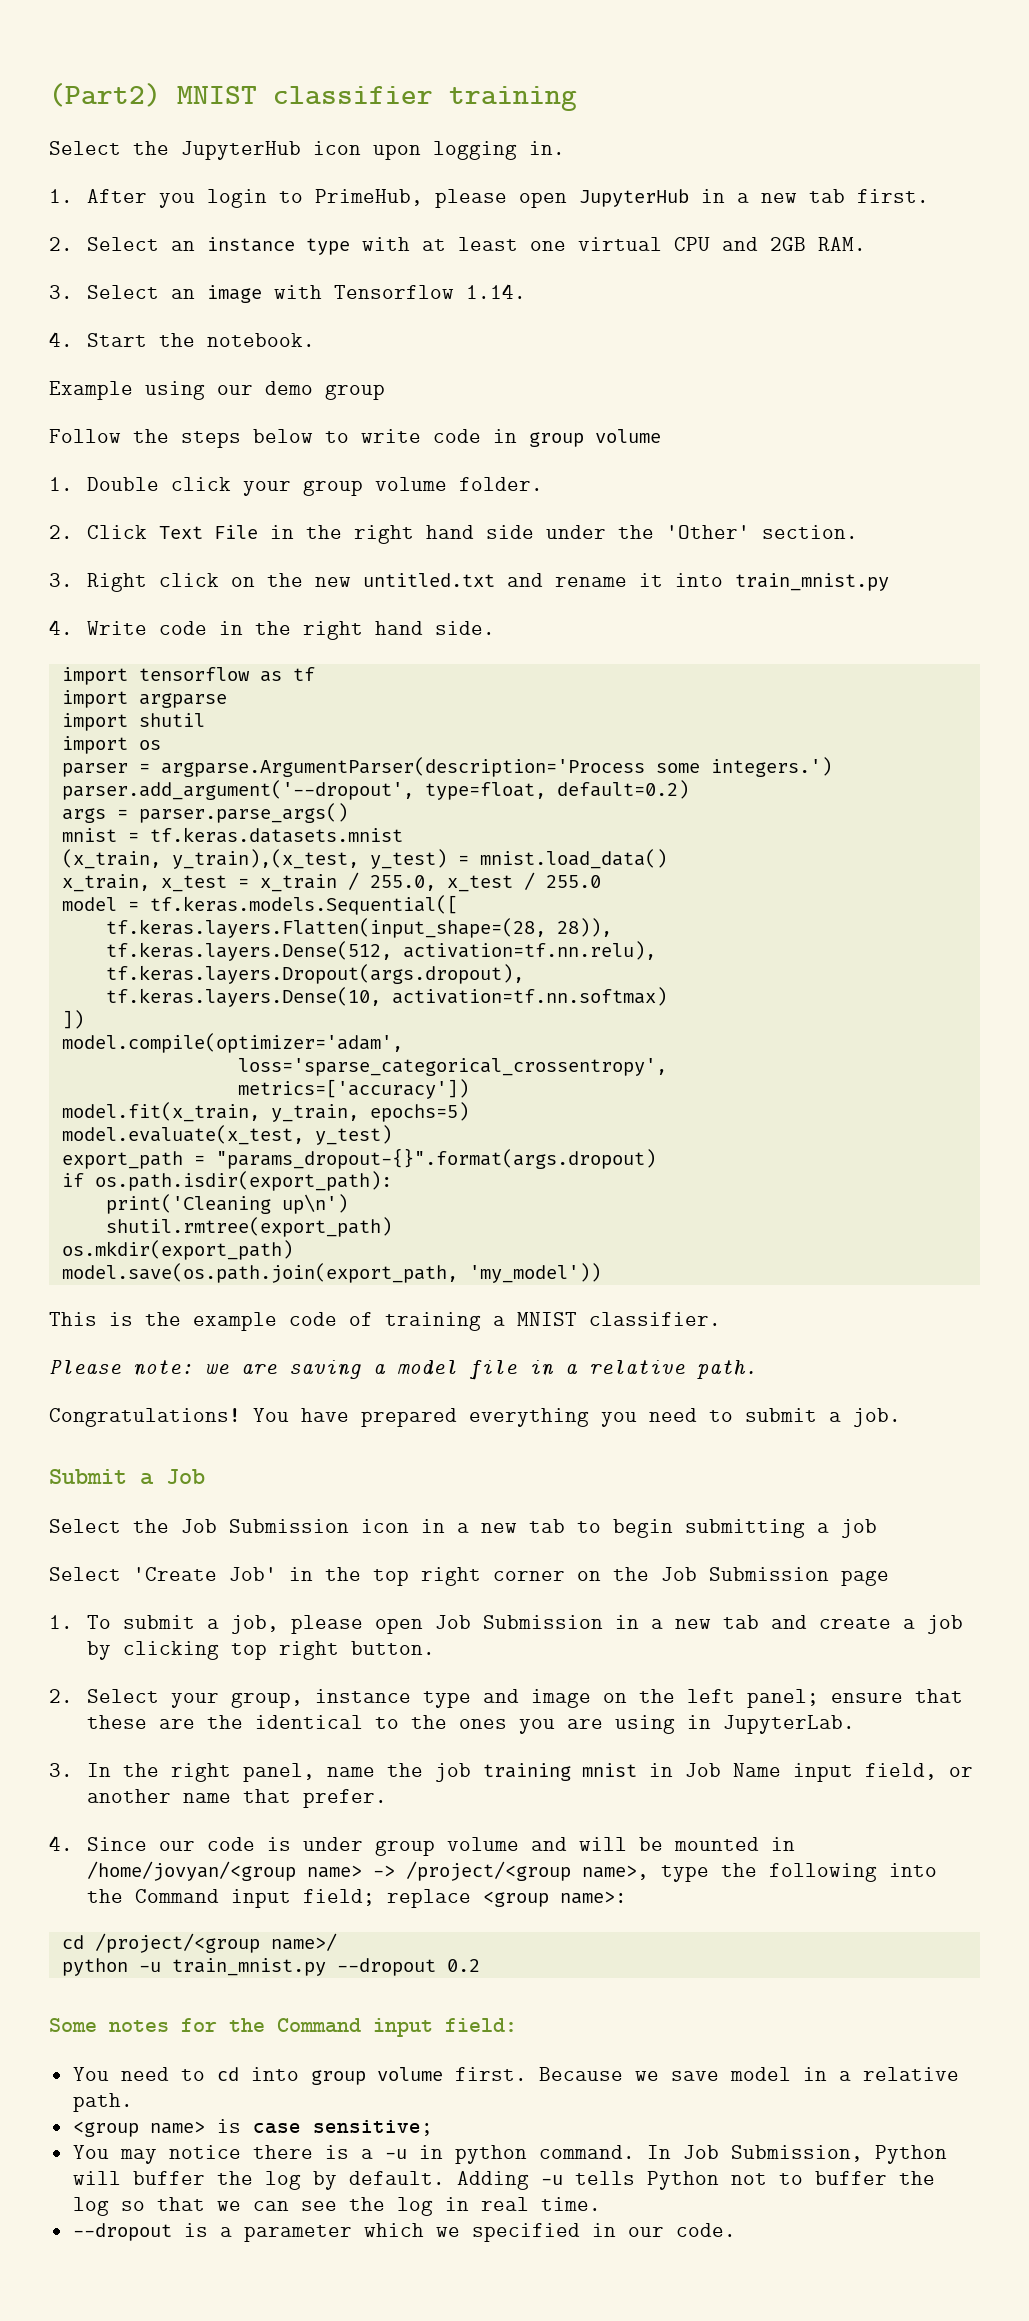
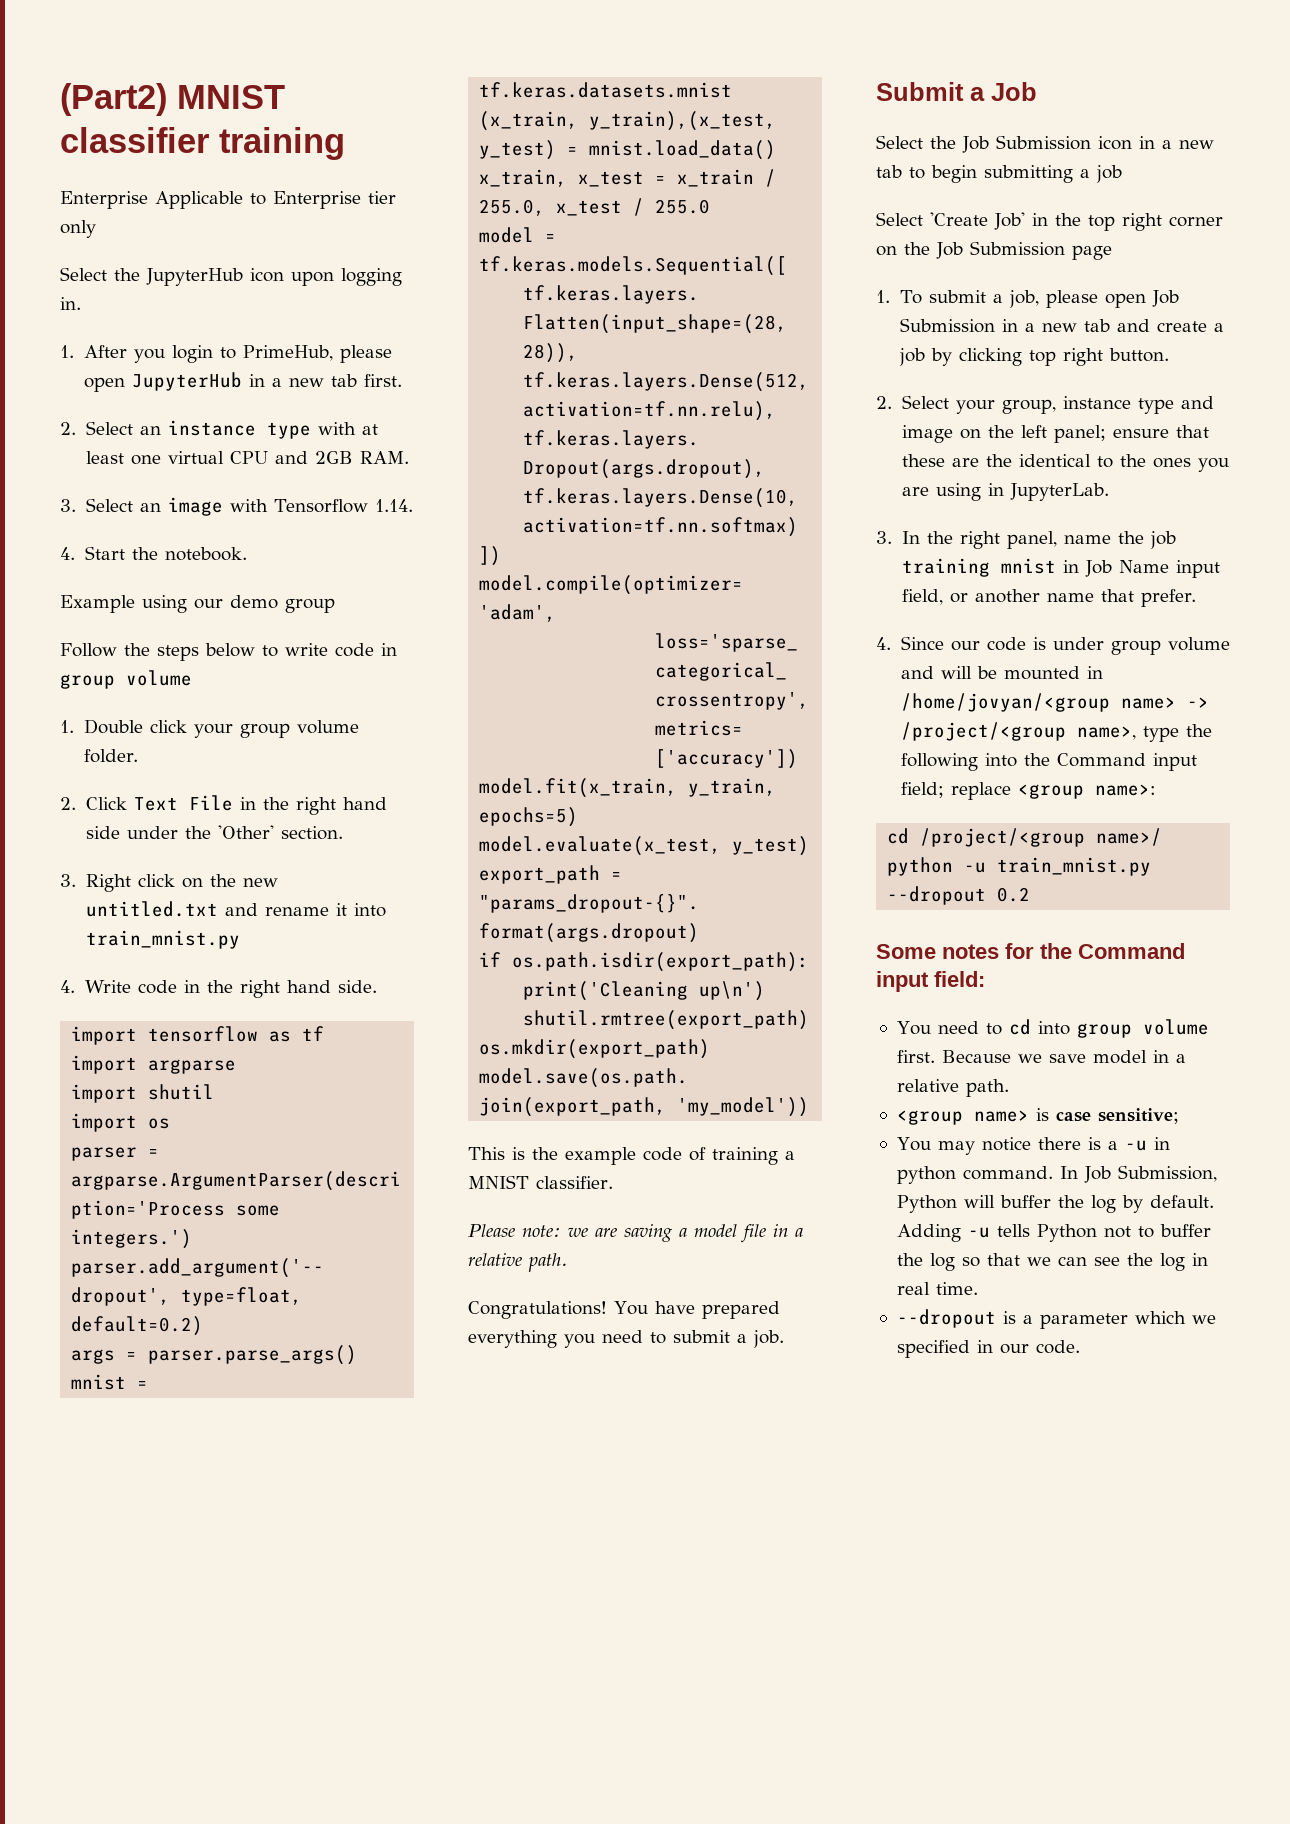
(577, 98) none -> [60,191,396,209] [60,220,96,238] // Enterprise Applicable to Enterprise tier only

